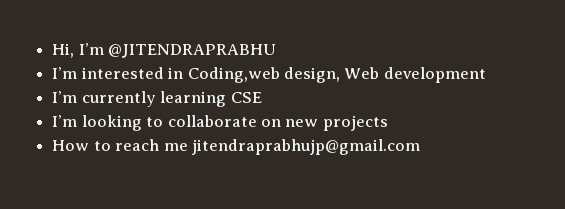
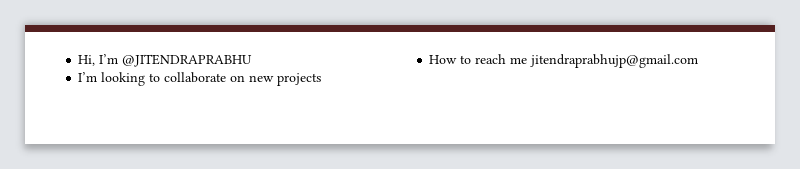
[52,67,486,83] [52,91,262,107] // I’m interested in Coding,web design, Web development // I’m currently learning CSE -> (253, 60) none

